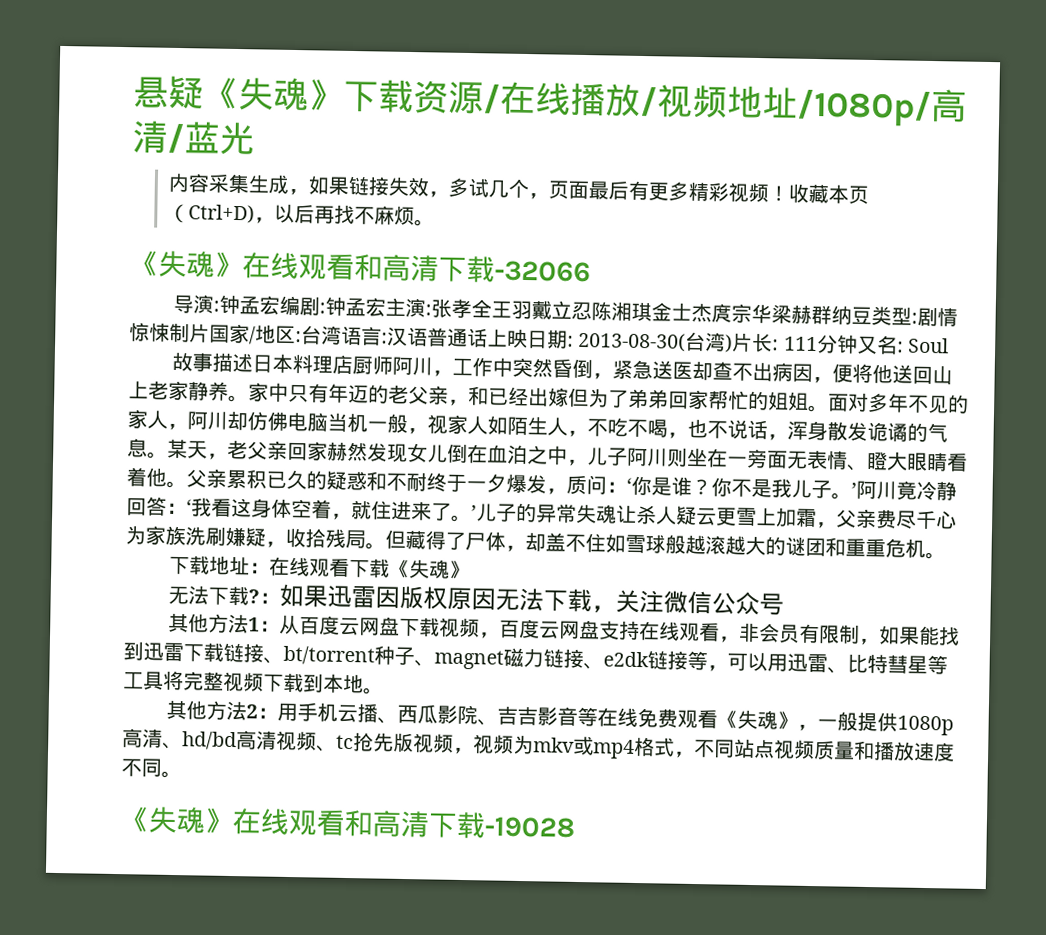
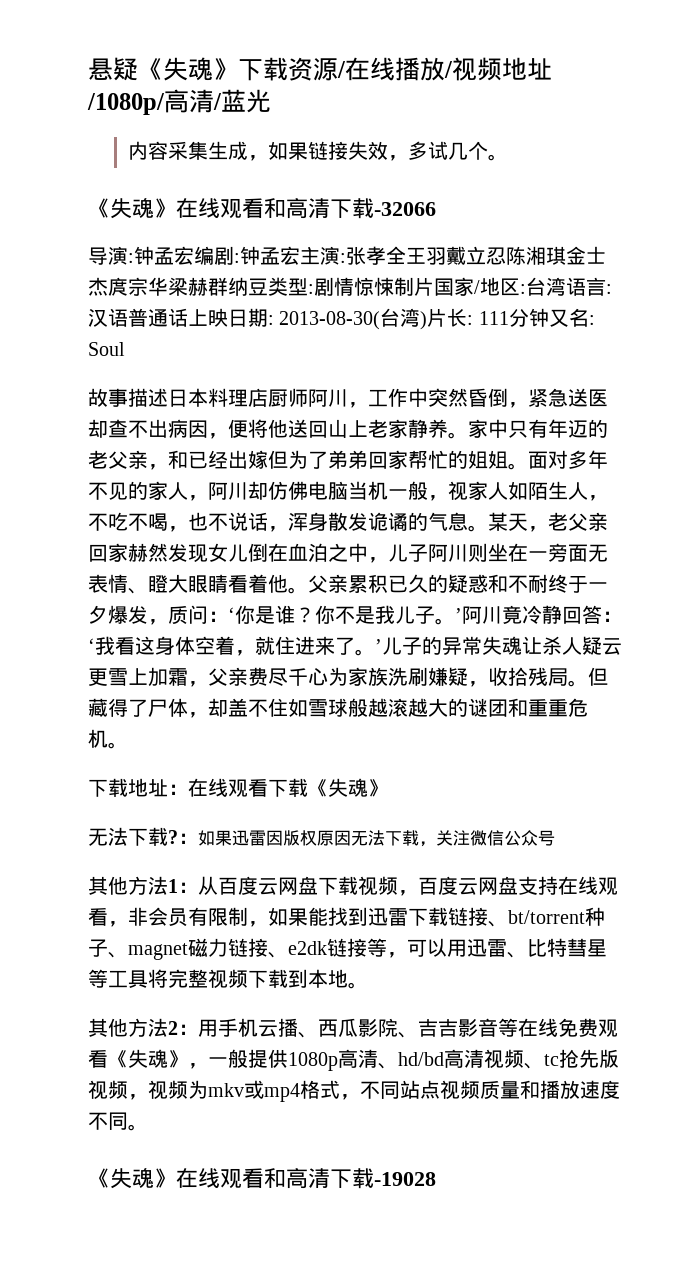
[527,180,869,204] [167,203,415,226] ，页面最后有更多精彩视频！收藏本页（Ctrl+D)，以后再找不麻烦 -> (488, 150) none

